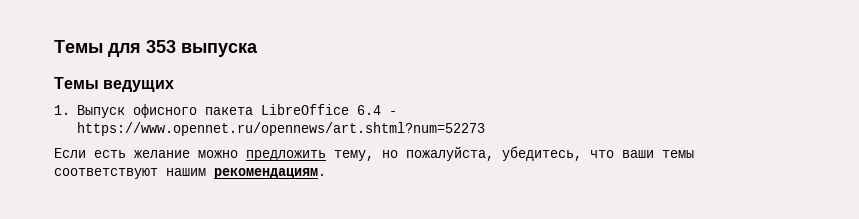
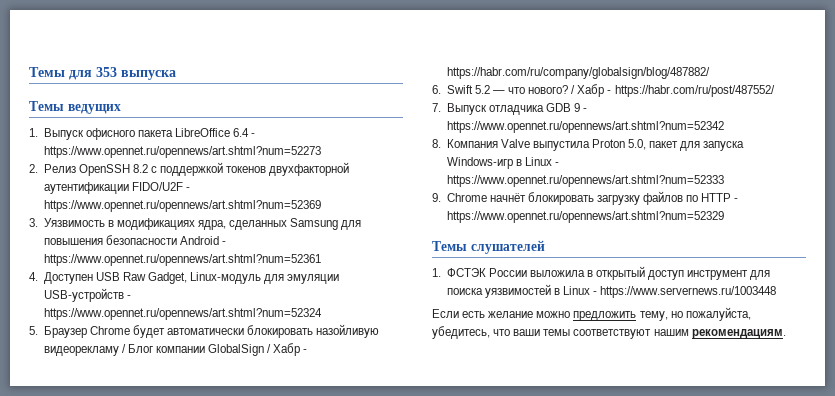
(485, 129) none -> [29,162,350,176] [43,182,190,194] [43,200,321,212] [29,218,362,230] [43,235,227,245] [43,254,321,266] [29,272,340,284] [43,288,131,302] [43,308,322,320] [29,324,380,338] [43,343,308,356] [446,67,710,79] [432,84,775,97] [432,103,588,115] [446,121,724,133] [432,139,745,151] [446,157,560,169] [446,175,724,187] [432,191,739,205] [446,211,724,223] [432,240,545,254] [432,266,771,280] [446,284,777,298] // 2. Релиз OpenSSH 8.2 c поддержкой токенов двухфакторной аутентификации FIDO/U2F - https://www.opennet.ru/opennews/art.shtml?num=52369 // 3. Уязвимость в модификациях ядра, сделанных Samsung для повышения безопасности Android - https://www.opennet.ru/opennews/art.shtml?num=52361 // 4. Доступен USB Raw Gadget, Linux-модуль для эмуляции USB-устройств - https://www.opennet.ru/opennews/art.shtml?num=52324 // 5. Браузер Chrome будет автоматически блокировать назойливую видеорекламу / Блог компании GlobalSign / Хабр - https://habr.com/ru/company/globalsign/blog/487882/ // 6. Swift 5.2 — что нового? / Хабр - https://habr.com/ru/post/487552/ // 7. Выпуск отладчика GDB 9 - https://www.opennet.ru/opennews/art.shtml?num=52342 // 8. Компания Valve выпустила Proton 5.0, пакет для запуска Windows-игр в Linux - https://www.opennet.ru/opennews/art.shtml?num=52333 // 9. Chrome начнёт блокировать загрузку файлов по HTTP - https://www.opennet.ru/opennews/art.shtml?num=52329 // Темы слушателей // 1. ФСТЭК России выложила в открытый доступ инструмент для поиска уязвимостей в Linux - https://www.servernews.ru/1003448

